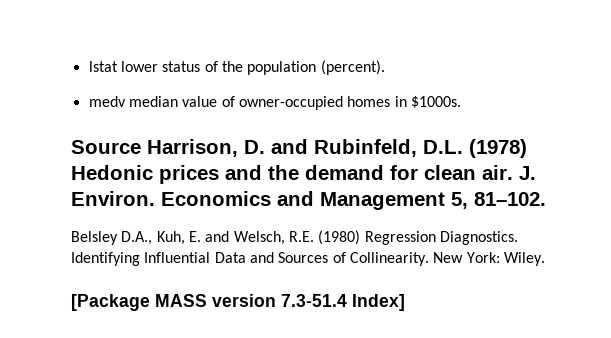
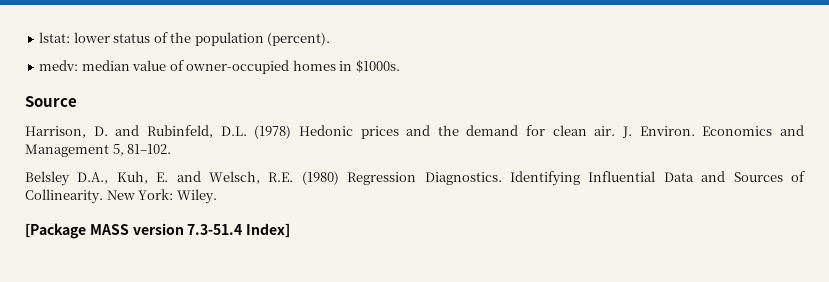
[88,61,118,72] lstat -> [39,32,71,43] lstat:
[88,96,126,107] medv -> [39,60,79,71] medv:
(141, 147) none -> (77, 101) //

